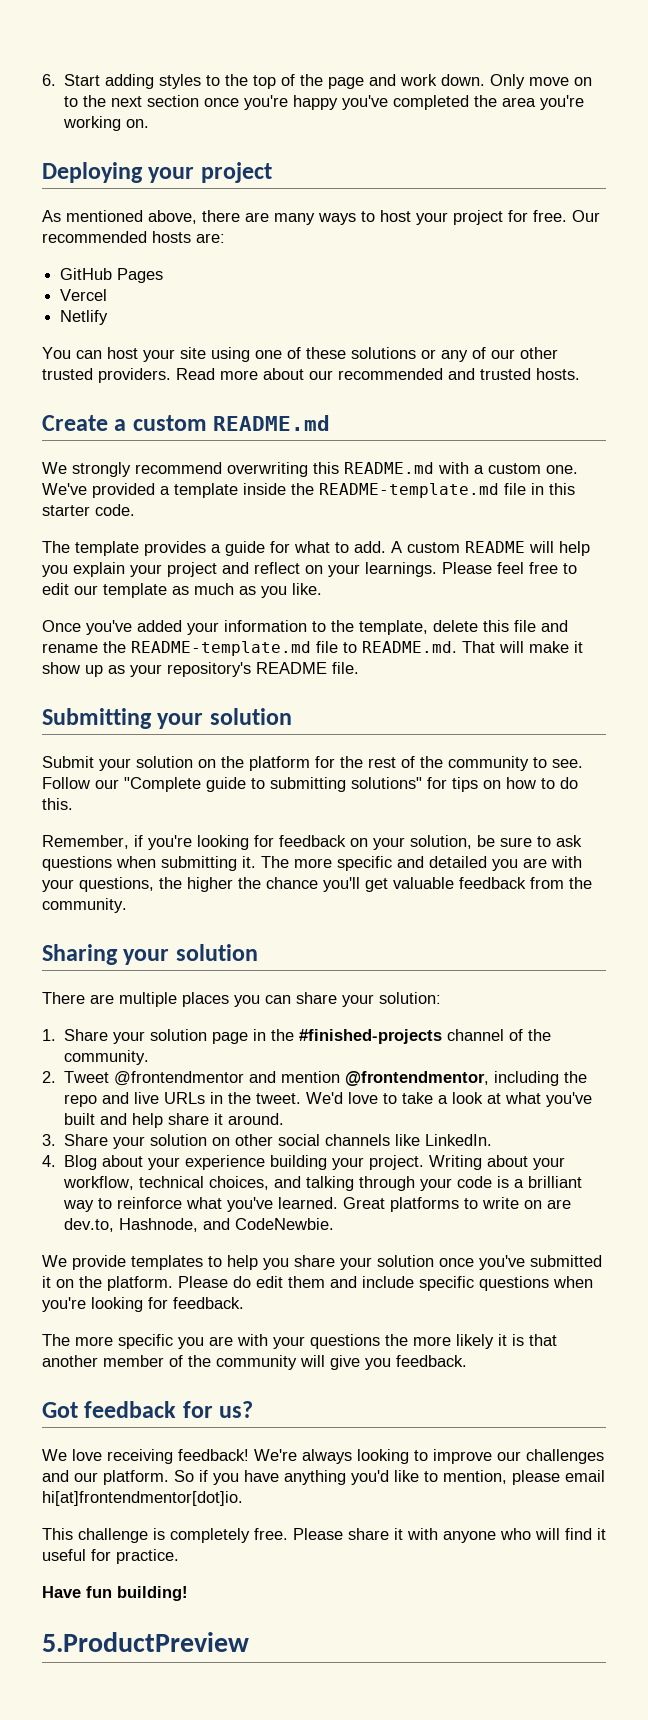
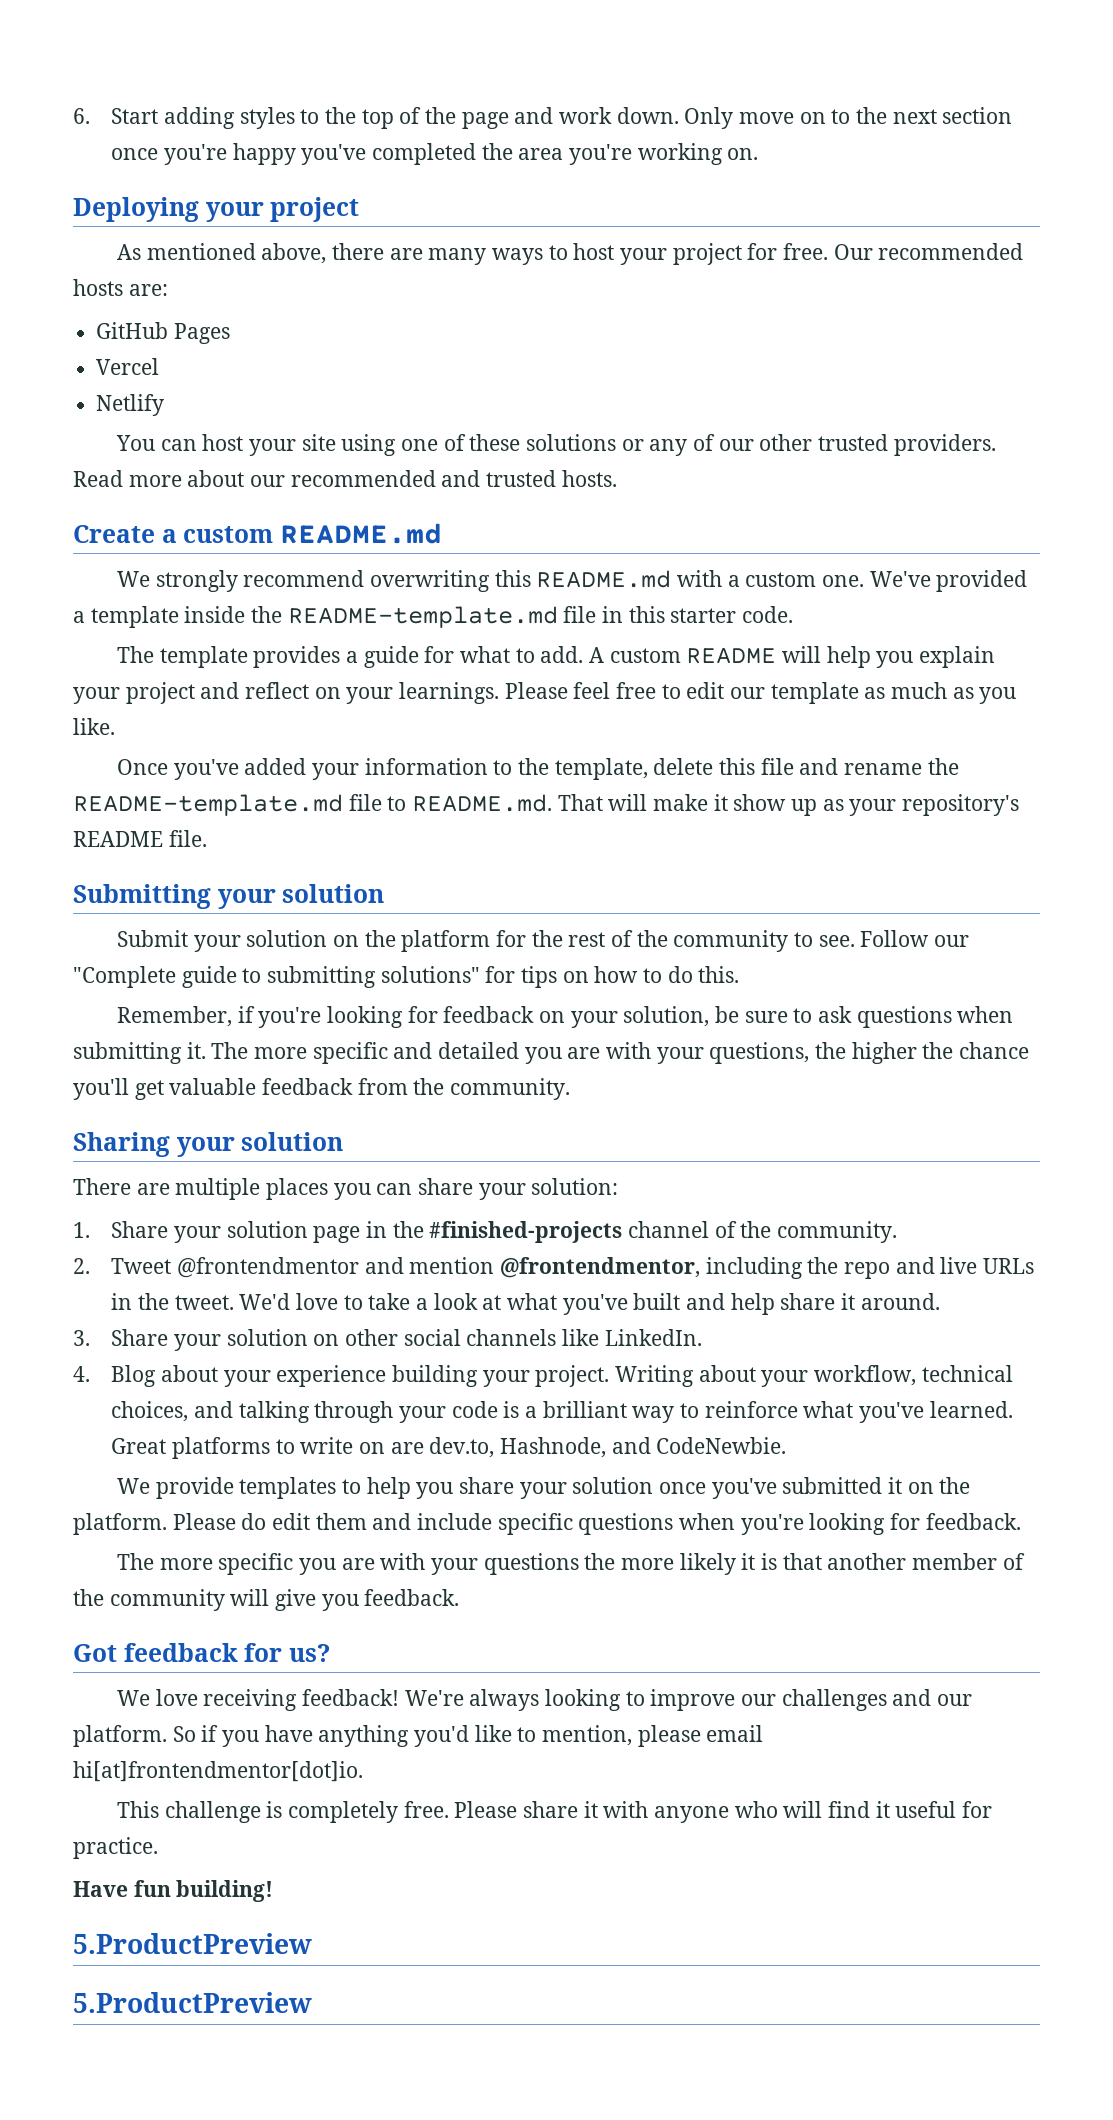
(249, 1642) none -> [73,1992,312,2013] // 5.ProductPreview

